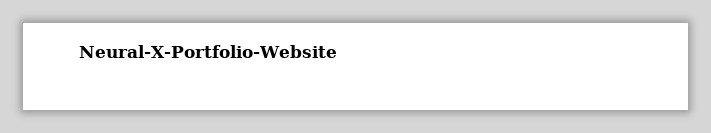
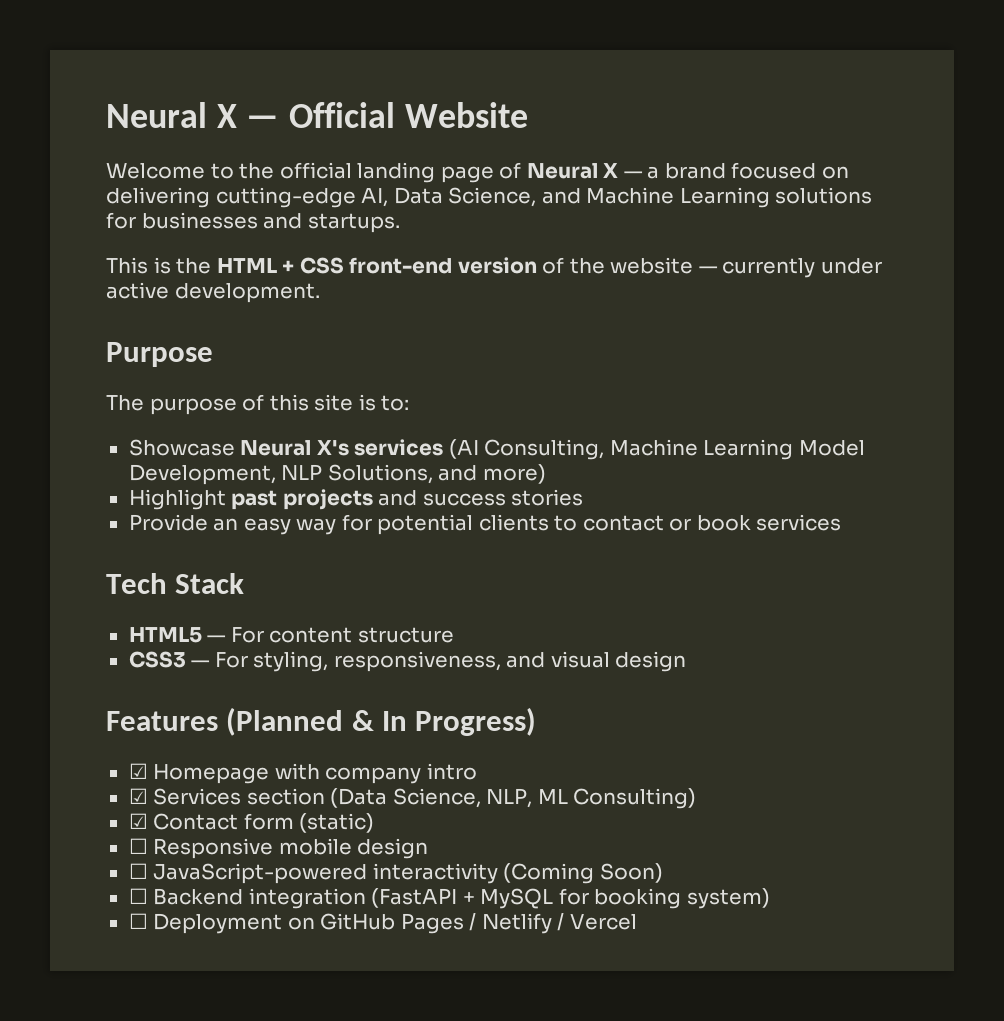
[79,45,337,58] Neural-X-Portfolio-Website -> [106,102,528,128] [106,162,849,183] [106,187,873,208] [106,212,400,233] [106,257,882,278] [106,282,320,303] [106,342,213,367] [106,394,410,415] [128,439,865,460] [128,464,546,485] [128,489,584,510] [128,514,842,535] [106,573,245,594] [128,627,454,643] [128,651,687,672] [106,707,537,736] [128,763,477,784] [128,788,697,809] [128,813,375,833] [128,838,429,859] [128,863,663,884] [128,888,770,909] [128,913,637,934] Neural X — Official Website // Welcome to the official landing page of Neural X — a brand focused on delivering cutting-edge AI, Data Science, and Machine Learning solutions for businesses and startups. // This is the HTML + CSS front-end version of the website — currently under active development. // Purpose // The purpose of this site is to: // Showcase Neural X's services (AI Consulting, Machine Learning Model Development, NLP Solutions, and more) // Highlight past projects and success stories // Provide an easy way for potential clients to contact or book services // Tech Stack // HTML5 — For content structure // CSS3 — For styling, responsiveness, and visual design // Features (Planned & In Progress) // ☑ Homepage with company intro // ☑ Services section (Data Science, NLP, ML Consulting) // ☑ Contact form (static) // ☐ Responsive mobile design // ☐ JavaScript-powered interactivity (Coming Soon) // ☐ Backend integration (FastAPI + MySQL for booking system) // ☐ Deployment on GitHub Pages / Netlify / Vercel

